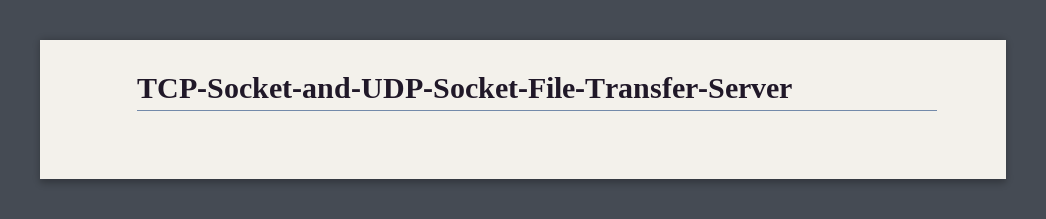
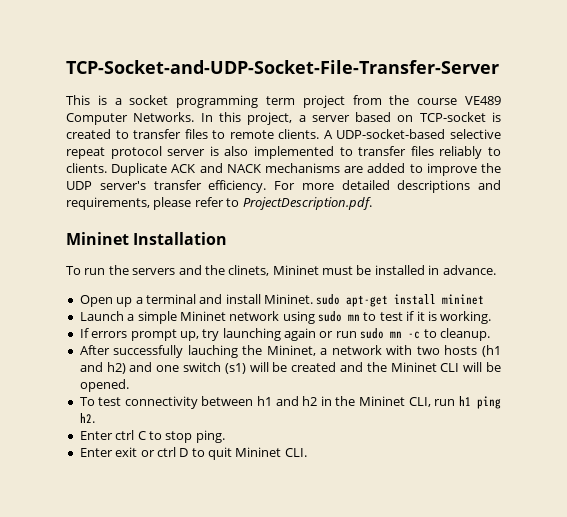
(792, 87) none -> [66,95,502,108] [66,112,502,125] [66,129,501,139] [66,146,502,159] [66,163,501,176] [66,180,501,193] [66,197,372,210] [66,232,228,245] [66,265,496,276] [79,294,485,307] [79,311,492,324] [79,328,490,341] [79,345,501,358] [79,362,502,374] [79,379,129,392] [79,396,501,409] [79,413,95,423] [79,430,225,443] [79,447,307,460] // This is a socket programming term project from the course VE489 Computer Networks. In this project, a server based on TCP-socket is created to transfer files to remote clients. A UDP-socket-based selective repeat protocol server is also implemented to transfer files reliably to clients. Duplicate ACK and NACK mechanisms are added to improve the UDP server's transfer efficiency. For more detailed descriptions and requirements, please refer to ProjectDescription.pdf. // Mininet Installation // To run the servers and the clinets, Mininet must be installed in advance. // Open up a terminal and install Mininet. sudo apt-get install mininet // Launch a simple Mininet network using sudo mn to test if it is working. // If errors prompt up, try launching again or run sudo mn -c to cleanup. // After successfully lauching the Mininet, a network with two hosts (h1 and h2) and one switch (s1) will be created and the Mininet CLI will be opened. // To test connectivity between h1 and h2 in the Mininet CLI, run h1 ping h2. // Enter ctrl C to stop ping. // Enter exit or ctrl D to quit Mininet CLI.

